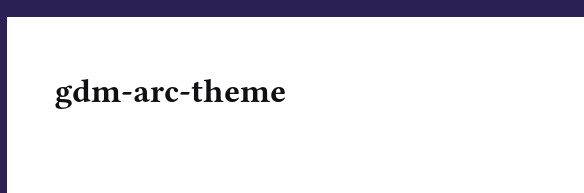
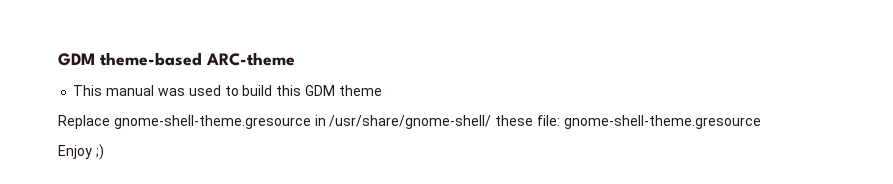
[55,79,286,109] gdm-arc-theme -> [58,52,295,66] [73,85,382,96] [58,115,761,129] [58,144,104,160] GDM theme-based ARC-theme // This manual was used to build this GDM theme // Replace gnome-shell-theme.gresource in /usr/share/gnome-shell/ these file: gnome-shell-theme.gresource // Enjoy ;)

